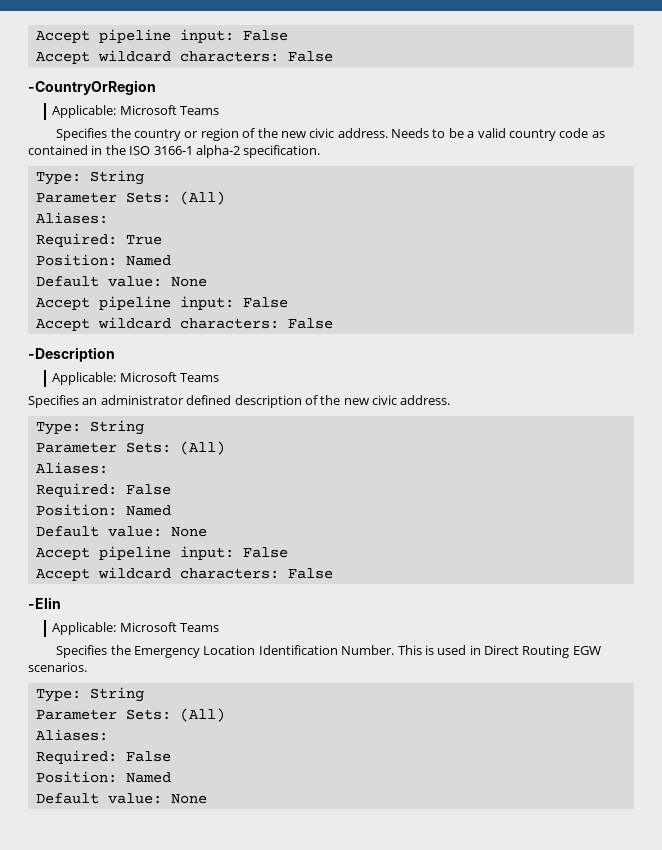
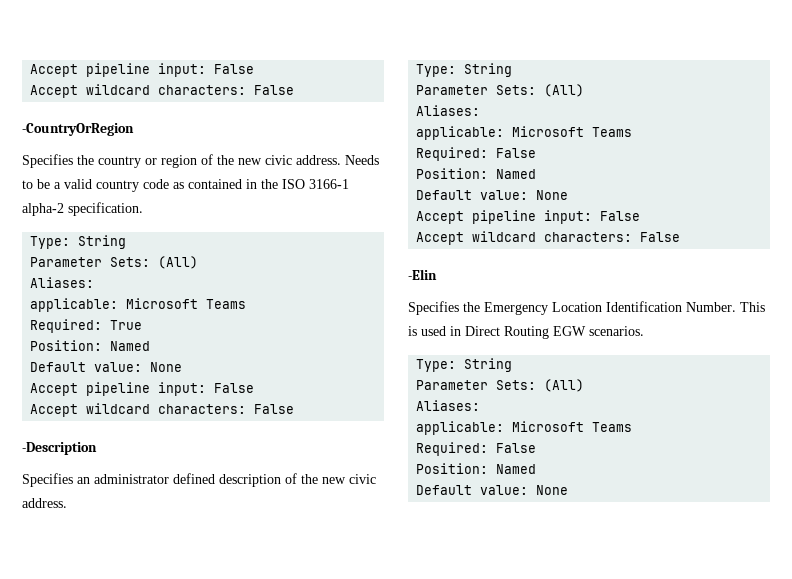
[52,105,220,118] // Applicable: Microsoft Teams -> (134, 129) none
(108, 218) none -> [30,298,247,312] // applicable: Microsoft Teams
[52,372,220,385] // Applicable: Microsoft Teams -> (97, 448) none
(108, 468) none -> [416,126,633,140] // applicable: Microsoft Teams
[52,622,220,635] // Applicable: Microsoft Teams -> (437, 274) none
(108, 735) none -> [416,421,633,435] // applicable: Microsoft Teams

